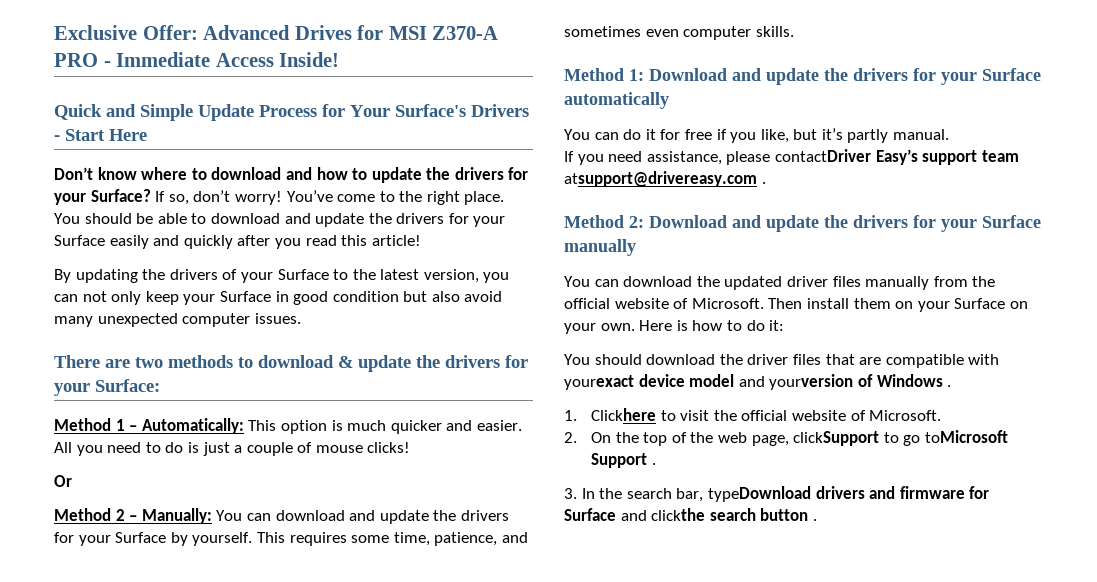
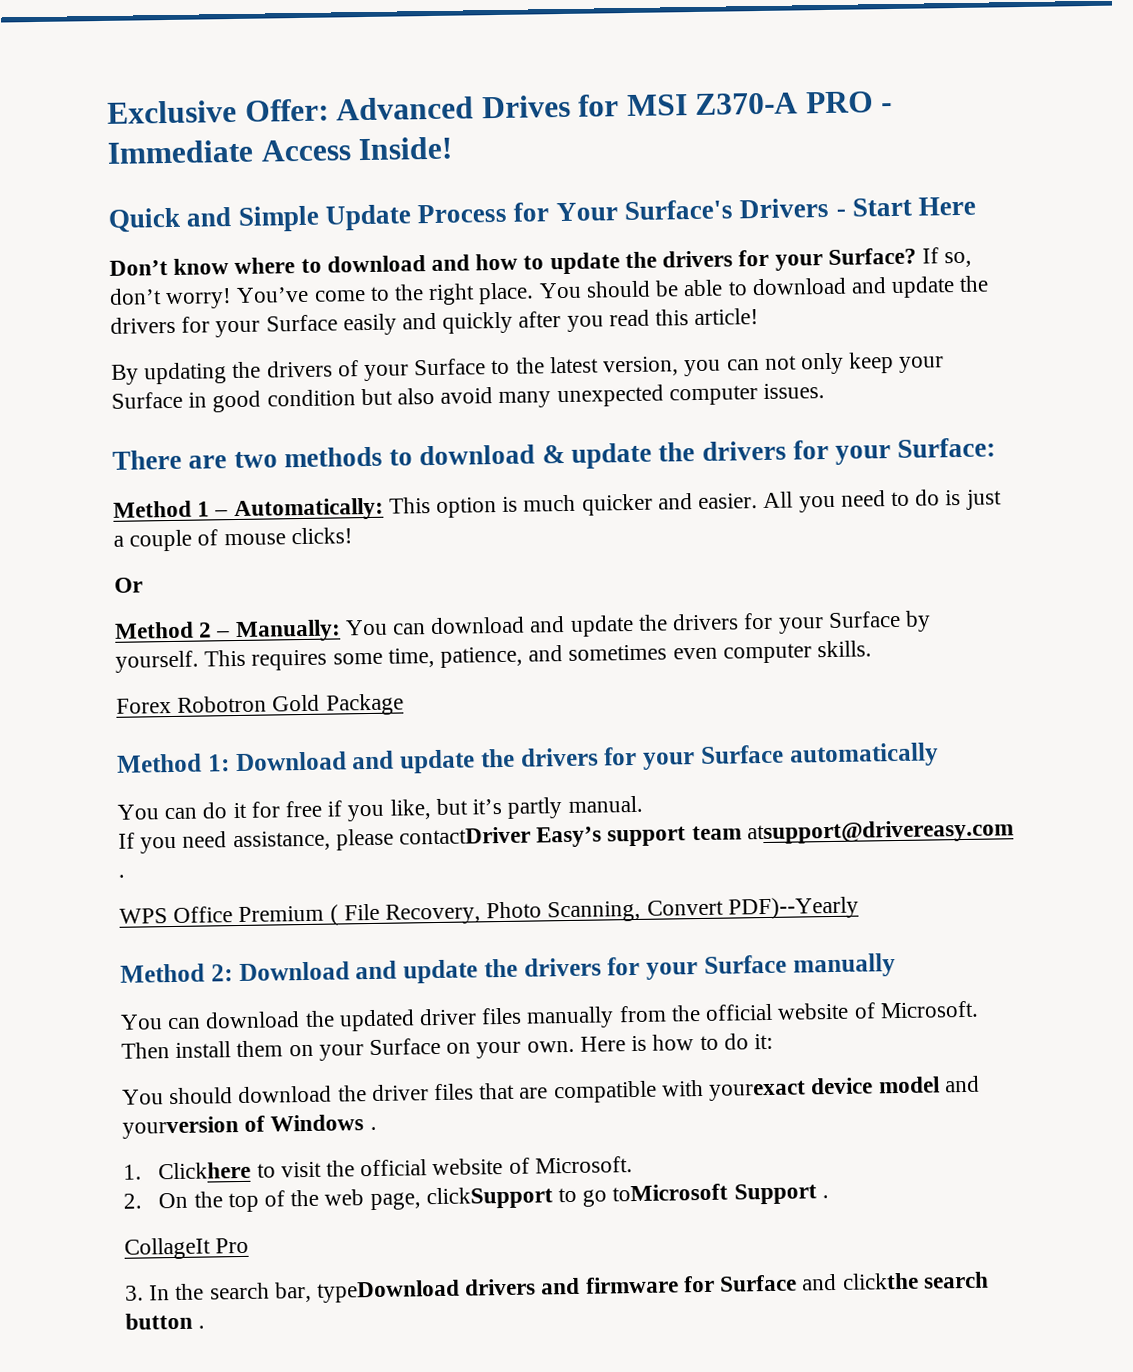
(794, 31) none -> [116,693,404,716] // Forex Robotron Gold Package
(766, 183) none -> [119,896,859,926] // WPS Office Premium ( File Recovery, Photo Scanning, Convert PDF)--Yearly
(656, 464) none -> [124,1237,250,1260] // CollageIt Pro

